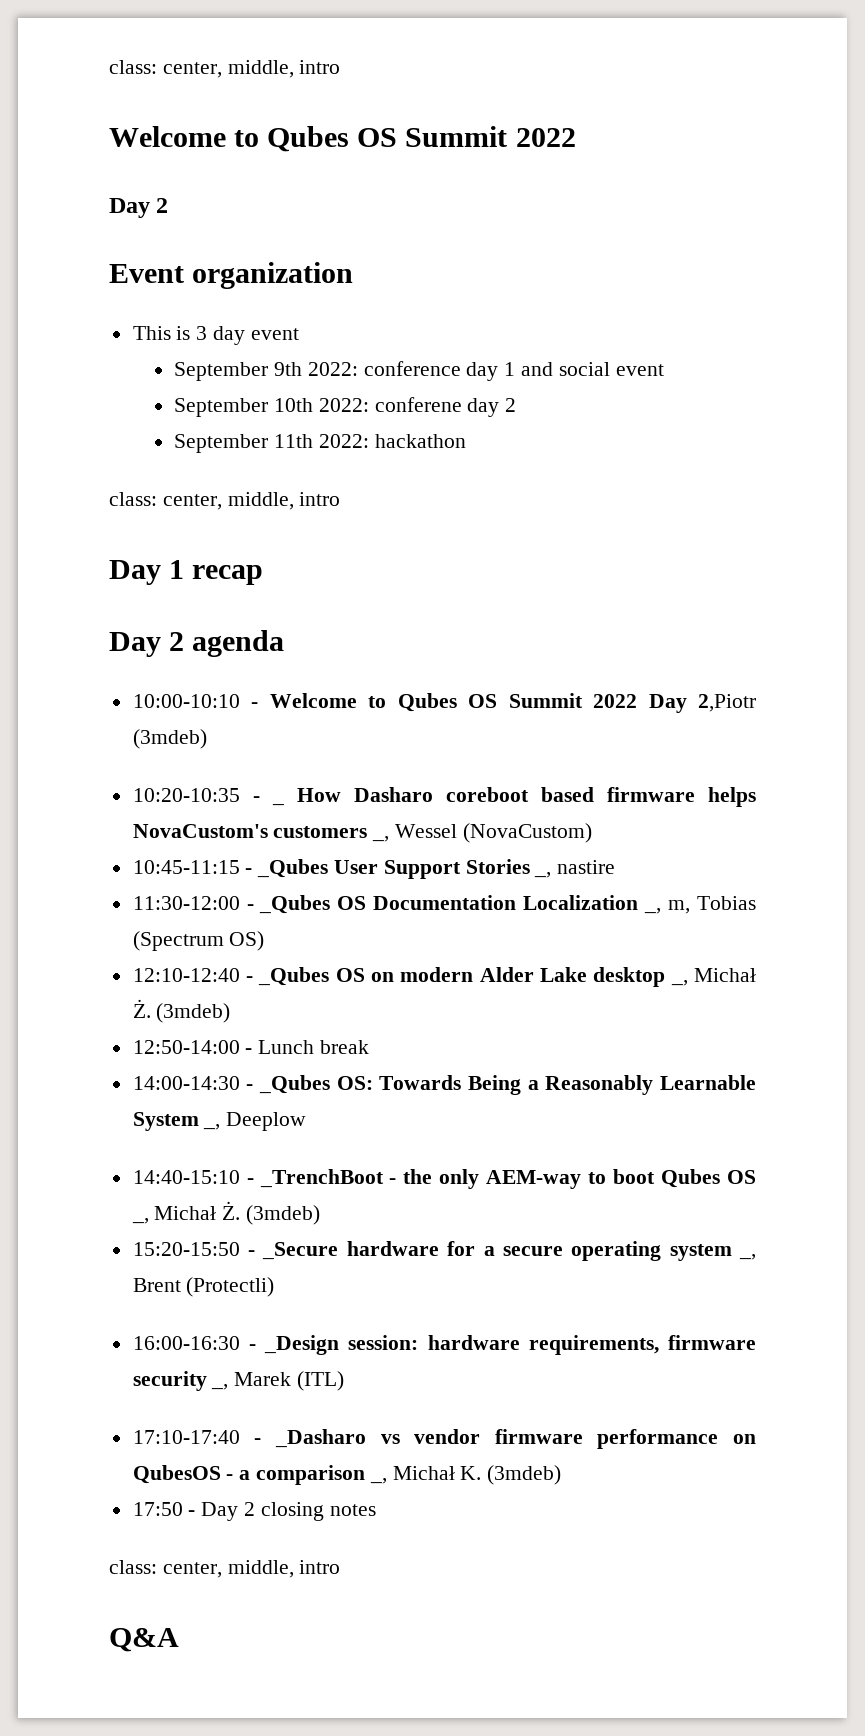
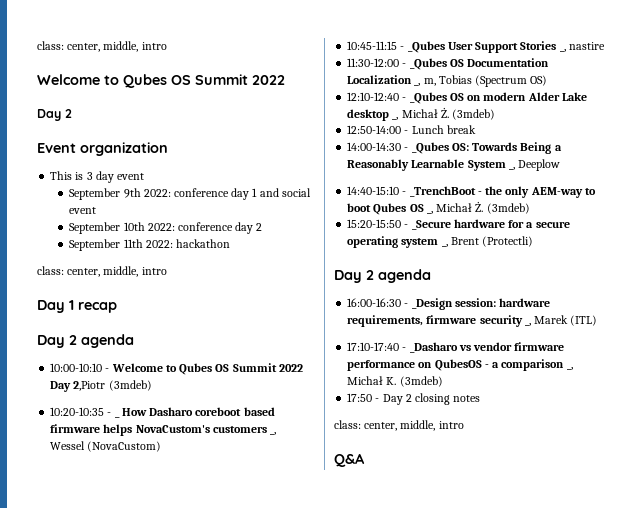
[374,397,462,412] conferene -> [178,222,234,231] conference
(275, 1287) none -> [334,269,431,283] // Day 2 agenda

